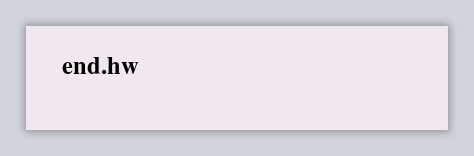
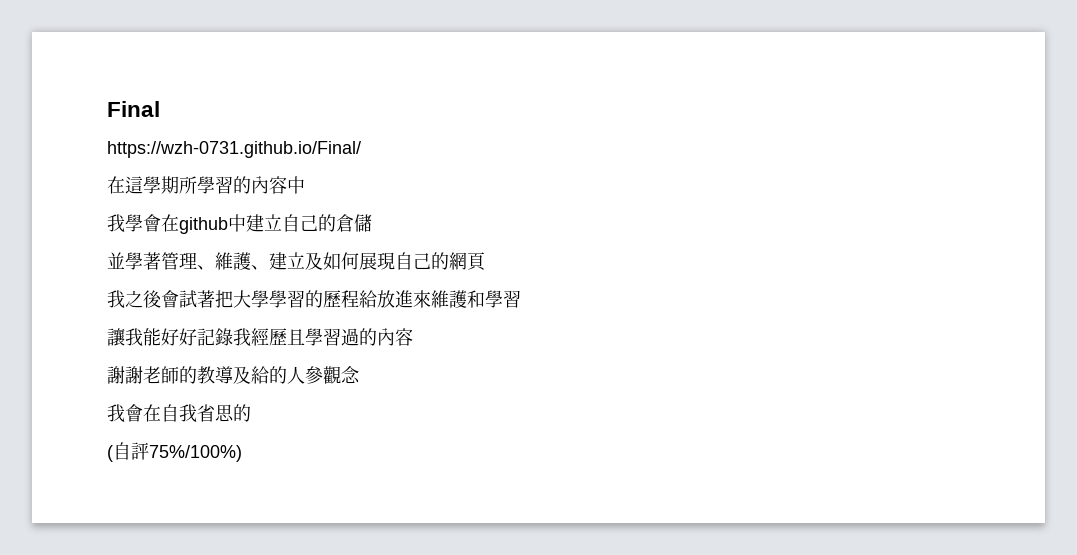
[62,57,139,74] end.hw -> [107,101,160,117] [107,141,361,158] [107,176,305,194] [107,214,372,234] [107,252,486,271] [107,290,521,308] [107,328,413,346] [107,366,360,384] [107,404,251,422] [107,442,242,462] Final // https://wzh-0731.github.io/Final/ // 在這學期所學習的內容中 // 我學會在github中建立自己的倉儲 // 並學著管理、維護、建立及如何展現自己的網頁 // 我之後會試著把大學學習的歷程給放進來維護和學習 // 讓我能好好記錄我經歷且學習過的內容 // 謝謝老師的教導及給的人參觀念 // 我會在自我省思的 // (自評75%/100%)

